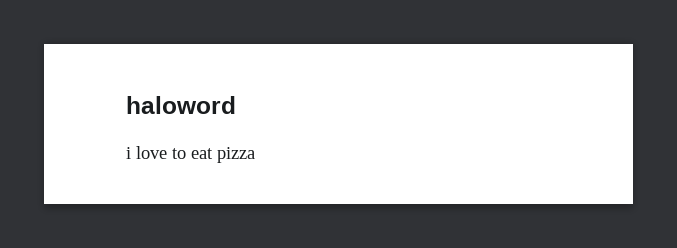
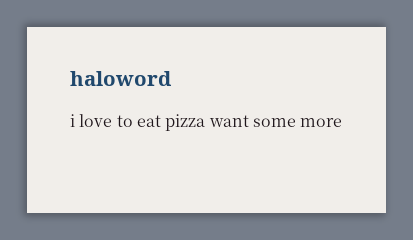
(255, 155) none -> [208,115,343,127] want some more

